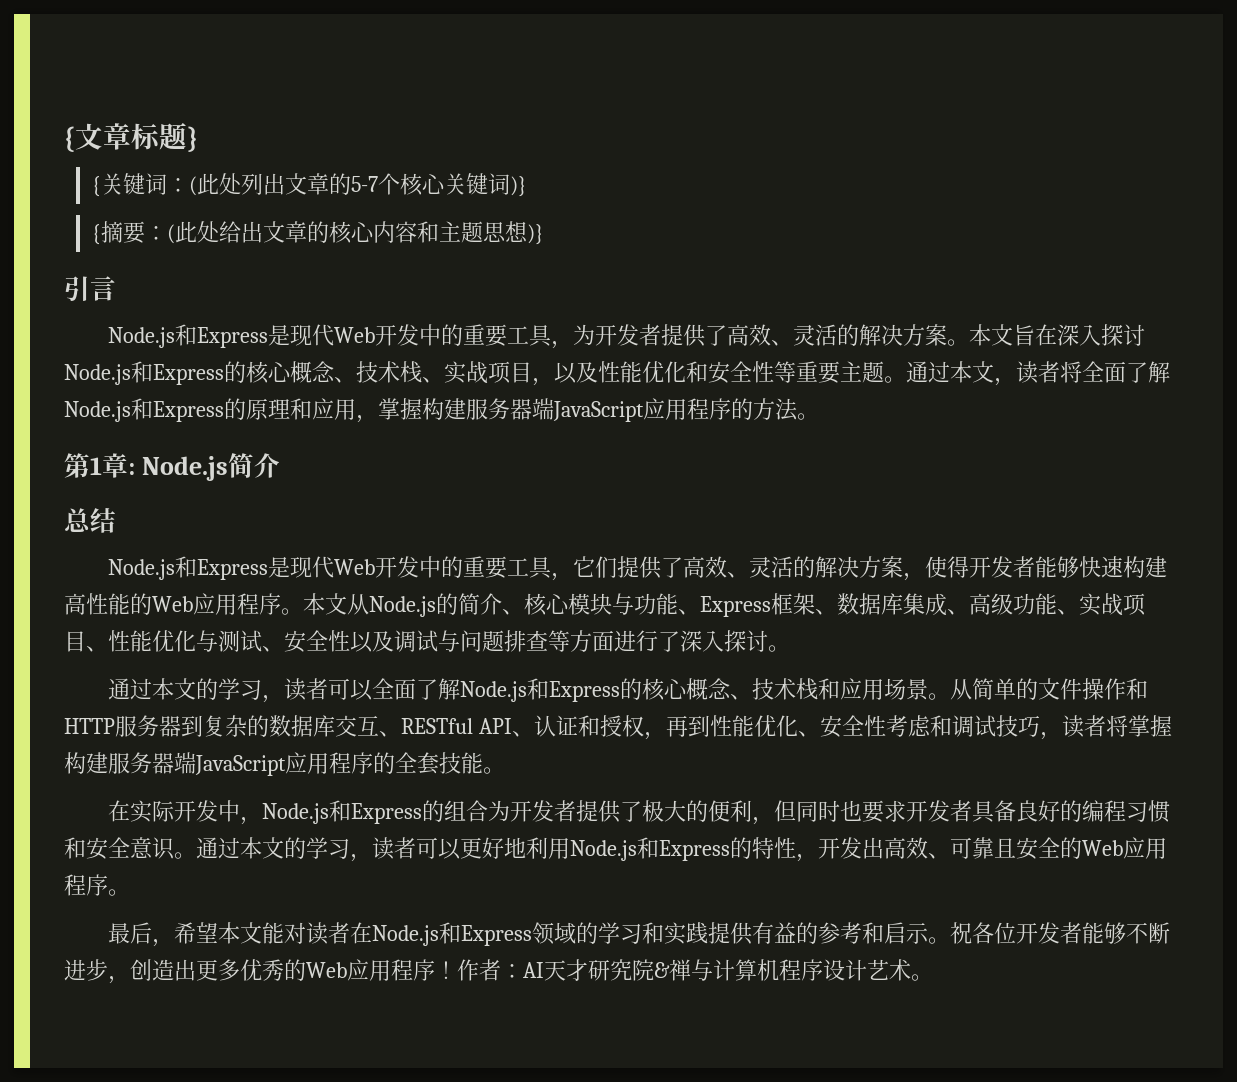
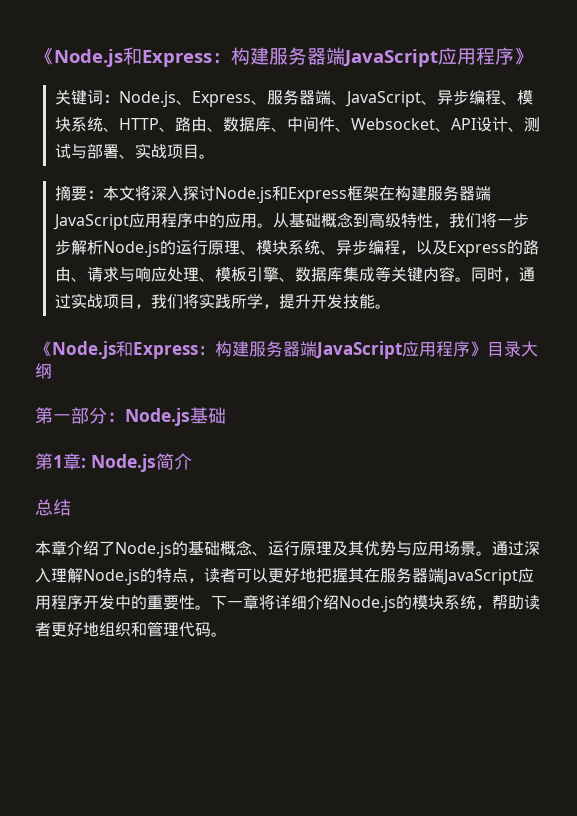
[64,122,198,152] [91,173,527,197] [91,221,544,245] [64,276,116,302] [108,324,1146,349] [64,361,1170,386] [64,398,819,423] {文章标题} // {关键词：(此处列出文章的5-7个核心关键词)} // {摘要：(此处给出文章的核心内容和主题思想)} // 引言 // Node.js和Express是现代Web开发中的重要工具，为开发者提供了高效、灵活的解决方案。本文旨在深入探讨Node.js和Express的核心概念、技术栈、实战项目，以及性能优化和安全性等重要主题。通过本文，读者将全面了解Node.js和Express的原理和应用，掌握构建服务器端JavaScript应用程序的方法。 -> [35,47,533,67] [54,89,533,107] [54,116,540,132] [54,143,215,159] [54,185,491,203] [52,212,529,230] [54,240,539,257] [54,266,535,282] [54,293,391,309] [35,341,538,359] [35,363,52,379] [35,407,226,426] 《Node.js和Express：构建服务器端JavaScript应用程序》 // 关键词：Node.js、Express、服务器端、JavaScript、异步编程、模块系统、HTTP、路由、数据库、中间件、Websocket、API设计、测试与部署、实战项目。 // 摘要：本文将深入探讨Node.js和Express框架在构建服务器端JavaScript应用程序中的应用。从基础概念到高级特性，我们将一步步解析Node.js的运行原理、模块系统、异步编程，以及Express的路由、请求与响应处理、模板引擎、数据库集成等关键内容。同时，通过实战项目，我们将实践所学，提升开发技能。 // 《Node.js和Express：构建服务器端JavaScript应用程序》目录大纲 // 第一部分：Node.js基础
[108,556,1168,581] [64,593,1146,617] [64,630,790,653] [108,678,1149,703] [64,715,1172,740] [64,752,505,776] [108,800,1171,825] [64,837,1167,862] [64,874,130,896] [108,922,1171,947] [64,959,911,984] Node.js和Express是现代Web开发中的重要工具，它们提供了高效、灵活的解决方案，使得开发者能够快速构建高性能的Web应用程序。本文从Node.js的简介、核心模块与功能、Express框架、数据库集成、高级功能、实战项目、性能优化与测试、安全性以及调试与问题排查等方面进行了深入探讨。 // 通过本文的学习，读者可以全面了解Node.js和Express的核心概念、技术栈和应用场景。从简单的文件操作和HTTP服务器到复杂的数据库交互、RESTful API、认证和授权，再到性能优化、安全性考虑和调试技巧，读者将掌握构建服务器端JavaScript应用程序的全套技能。 // 在实际开发中，Node.js和Express的组合为开发者提供了极大的便利，但同时也要求开发者具备良好的编程习惯和安全意识。通过本文的学习，读者可以更好地利用Node.js和Express的特性，开发出高效、可靠且安全的Web应用程序。 // 最后，希望本文能对读者在Node.js和Express领域的学习和实践提供有益的参考和启示。祝各位开发者能够不断进步，创造出更多优秀的Web应用程序！作者：AI天才研究院&禅与计算机程序设计艺术 -> [35,540,540,558] [35,567,534,585] [35,594,540,612] [35,621,211,637] 本章介绍了Node.js的基础概念、运行原理及其优势与应用场景。通过深入理解Node.js的特点，读者可以更好地把握其在服务器端JavaScript应用程序开发中的重要性。下一章将详细介绍Node.js的模块系统，帮助读者更好地组织和管理代码

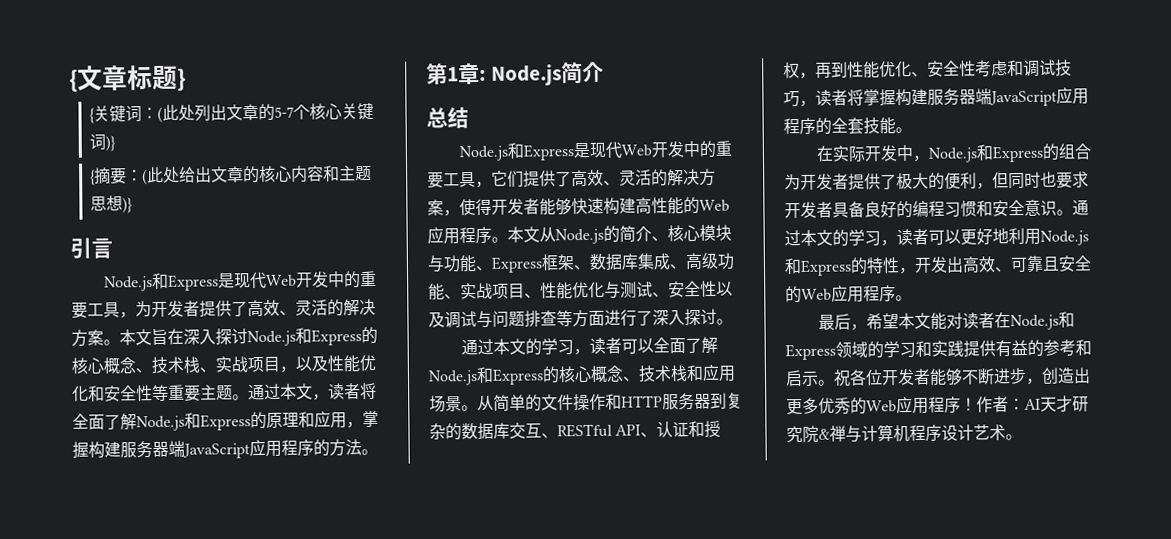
[35,47,533,67] [54,89,533,107] [54,116,540,132] [54,143,215,159] [54,185,491,203] [52,212,529,230] [54,240,539,257] [54,266,535,282] [54,293,391,309] [35,341,538,359] [35,363,52,379] [35,407,226,426] 《Node.js和Express：构建服务器端JavaScript应用程序》 // 关键词：Node.js、Express、服务器端、JavaScript、异步编程、模块系统、HTTP、路由、数据库、中间件、Websocket、API设计、测试与部署、实战项目。 // 摘要：本文将深入探讨Node.js和Express框架在构建服务器端JavaScript应用程序中的应用。从基础概念到高级特性，我们将一步步解析Node.js的运行原理、模块系统、异步编程，以及Express的路由、请求与响应处理、模板引擎、数据库集成等关键内容。同时，通过实战项目，我们将实践所学，提升开发技能。 // 《Node.js和Express：构建服务器端JavaScript应用程序》目录大纲 // 第一部分：Node.js基础 -> [69,65,186,92] [89,102,375,124] [89,133,117,152] [90,165,373,186] [90,195,134,214] [70,237,113,259] [104,270,378,292] [71,298,376,319] [71,326,378,347] [71,354,376,375] [72,382,377,402] [72,410,379,432] [72,438,378,459] {文章标题} // {关键词：(此处列出文章的5-7个核心关键词)} // {摘要：(此处给出文章的核心内容和主题思想)} // 引言 // Node.js和Express是现代Web开发中的重要工具，为开发者提供了高效、灵活的解决方案。本文旨在深入探讨Node.js和Express的核心概念、技术栈、实战项目，以及性能优化和安全性等重要主题。通过本文，读者将全面了解Node.js和Express的原理和应用，掌握构建服务器端JavaScript应用程序的方法。
[35,540,540,558] [35,567,534,585] [35,594,540,612] [35,621,211,637] 本章介绍了Node.js的基础概念、运行原理及其优势与应用场景。通过深入理解Node.js的特点，读者可以更好地把握其在服务器端JavaScript应用程序开发中的重要性。下一章将详细介绍Node.js的模块系统，帮助读者更好地组织和管理代码 -> [459,140,733,162] [427,168,716,189] [427,196,730,217] [427,224,732,245] [427,252,735,273] [428,280,733,301] [428,308,733,329] [461,336,719,356] [428,363,736,386] [429,392,743,413] [429,420,722,441] [783,59,1072,80] [783,86,1089,108] [783,117,912,136] [816,143,1093,163] [784,171,1089,191] [784,199,1089,219] [784,227,1089,247] [784,255,1092,277] [785,284,912,304] [818,311,1076,331] [785,339,1092,361] [785,367,1091,387] [786,395,1089,416] [786,424,1006,444] Node.js和Express是现代Web开发中的重要工具，它们提供了高效、灵活的解决方案，使得开发者能够快速构建高性能的Web应用程序。本文从Node.js的简介、核心模块与功能、Express框架、数据库集成、高级功能、实战项目、性能优化与测试、安全性以及调试与问题排查等方面进行了深入探讨。 // 通过本文的学习，读者可以全面了解Node.js和Express的核心概念、技术栈和应用场景。从简单的文件操作和HTTP服务器到复杂的数据库交互、RESTful API、认证和授权，再到性能优化、安全性考虑和调试技巧，读者将掌握构建服务器端JavaScript应用程序的全套技能。 // 在实际开发中，Node.js和Express的组合为开发者提供了极大的便利，但同时也要求开发者具备良好的编程习惯和安全意识。通过本文的学习，读者可以更好地利用Node.js和Express的特性，开发出高效、可靠且安全的Web应用程序。 // 最后，希望本文能对读者在Node.js和Express领域的学习和实践提供有益的参考和启示。祝各位开发者能够不断进步，创造出更多优秀的Web应用程序！作者：AI天才研究院&禅与计算机程序设计艺术

